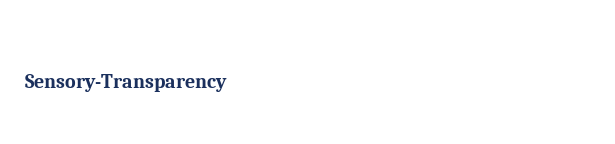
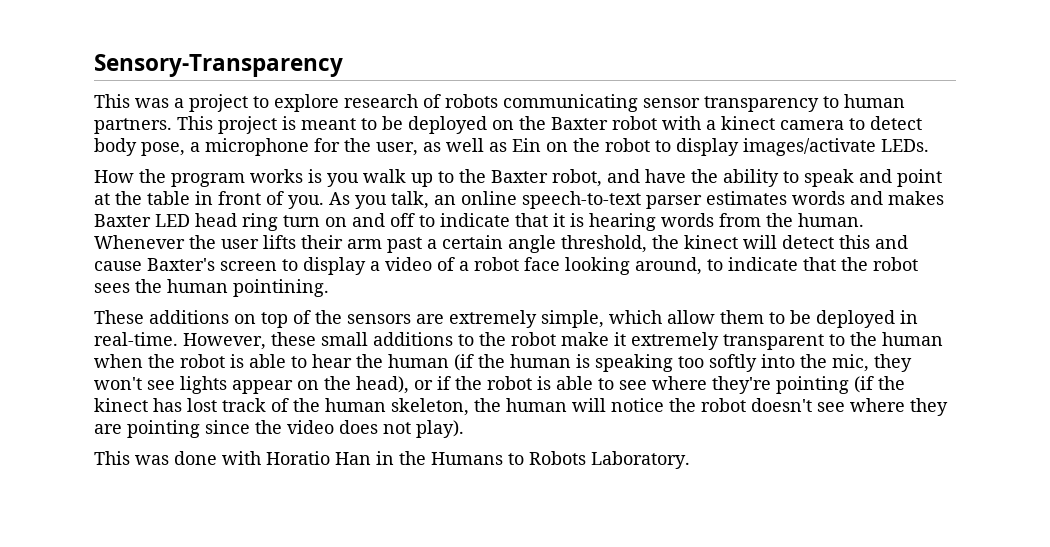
(227, 83) none -> [94,94,905,112] [94,116,922,134] [94,138,929,156] [94,169,942,187] [94,191,944,209] [94,213,864,231] [94,235,908,253] [94,257,918,275] [94,279,329,297] [94,310,918,328] [94,332,943,350] [94,354,912,372] [94,376,905,394] [94,398,948,416] [94,420,464,438] [94,451,690,469] // This was a project to explore research of robots communicating sensor transparency to human partners. This project is meant to be deployed on the Baxter robot with a kinect camera to detect body pose, a microphone for the user, as well as Ein on the robot to display images/activate LEDs. // How the program works is you walk up to the Baxter robot, and have the ability to speak and point at the table in front of you. As you talk, an online speech-to-text parser estimates words and makes Baxter LED head ring turn on and off to indicate that it is hearing words from the human. Whenever the user lifts their arm past a certain angle threshold, the kinect will detect this and cause Baxter's screen to display a video of a robot face looking around, to indicate that the robot sees the human pointining. // These additions on top of the sensors are extremely simple, which allow them to be deployed in real-time. However, these small additions to the robot make it extremely transparent to the human when the robot is able to hear the human (if the human is speaking too softly into the mic, they won't see lights appear on the head), or if the robot is able to see where they're pointing (if the kinect has lost track of the human skeleton, the human will notice the robot doesn't see where they are pointing since the video does not play). // This was done with Horatio Han in the Humans to Robots Laboratory.

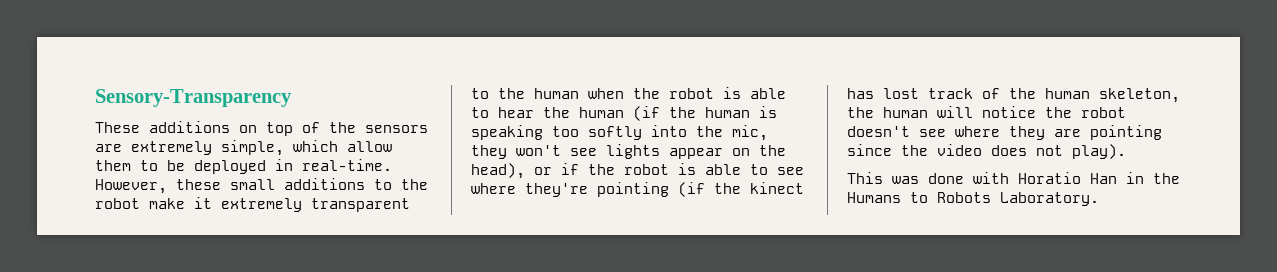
[94,94,905,112] [94,116,922,134] [94,138,929,156] [94,169,942,187] [94,191,944,209] [94,213,864,231] [94,235,908,253] [94,257,918,275] [94,279,329,297] // This was a project to explore research of robots communicating sensor transparency to human partners. This project is meant to be deployed on the Baxter robot with a kinect camera to detect body pose, a microphone for the user, as well as Ein on the robot to display images/activate LEDs. // How the program works is you walk up to the Baxter robot, and have the ability to speak and point at the table in front of you. As you talk, an online speech-to-text parser estimates words and makes Baxter LED head ring turn on and off to indicate that it is hearing words from the human. Whenever the user lifts their arm past a certain angle threshold, the kinect will detect this and cause Baxter's screen to display a video of a robot face looking around, to indicate that the robot sees the human pointining. -> (292, 98) none

